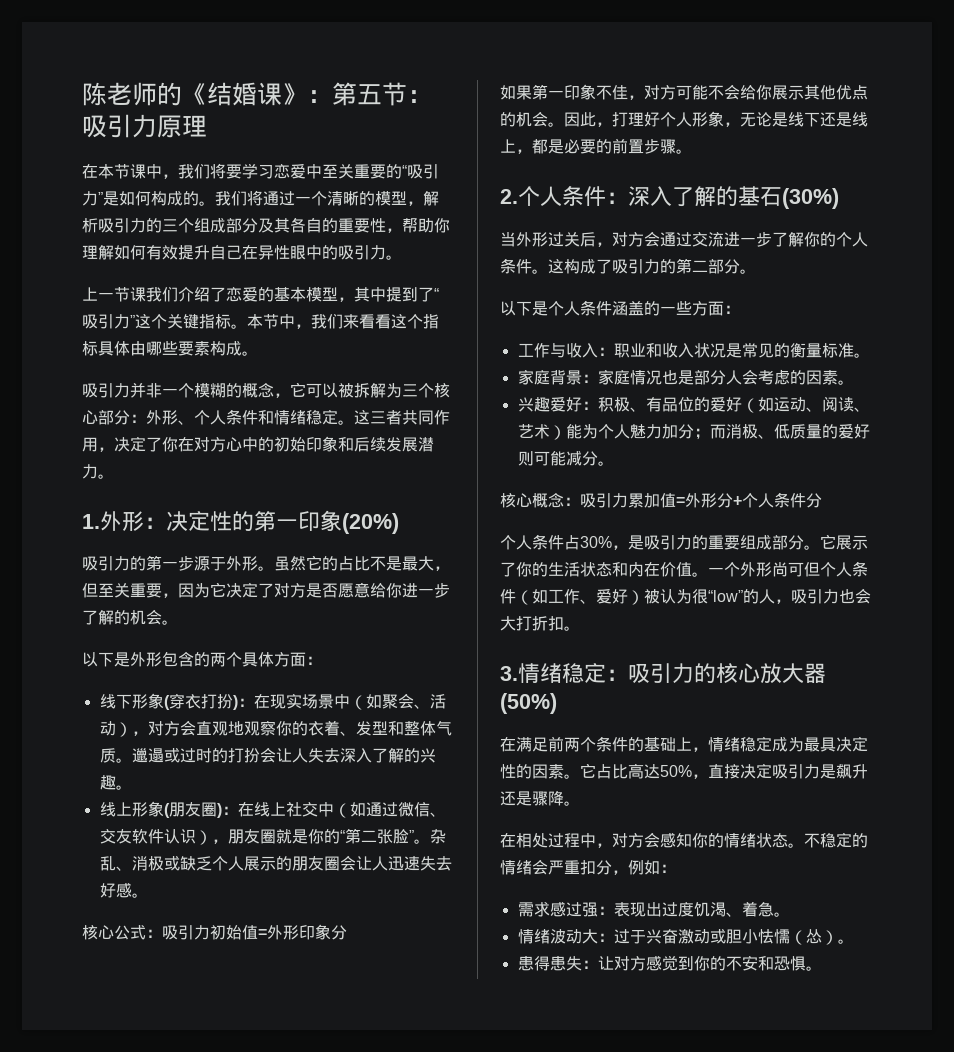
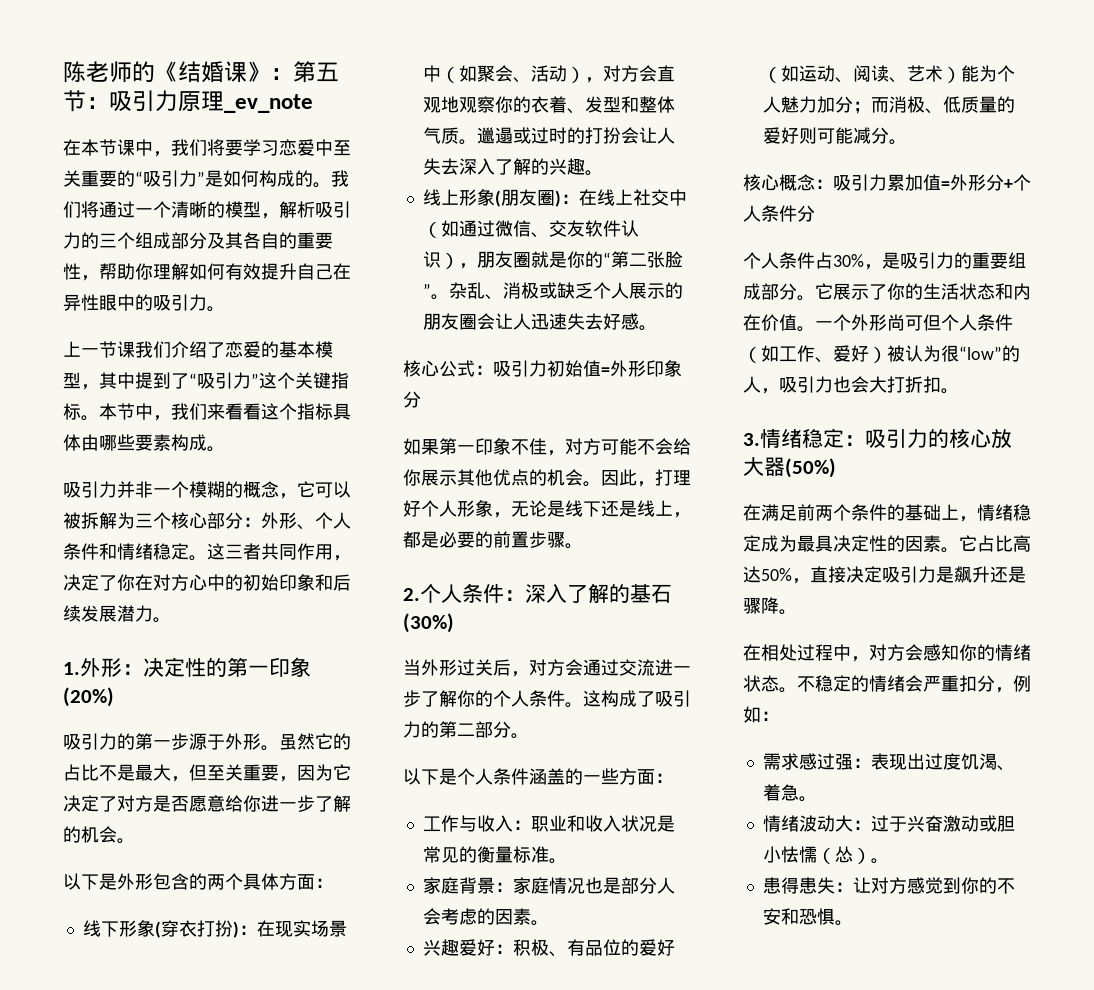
(207, 126) none -> [224,94,313,113] _ev_note

